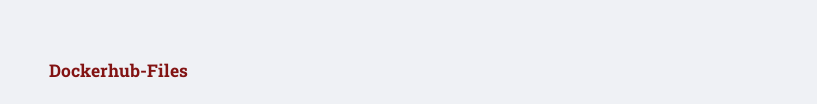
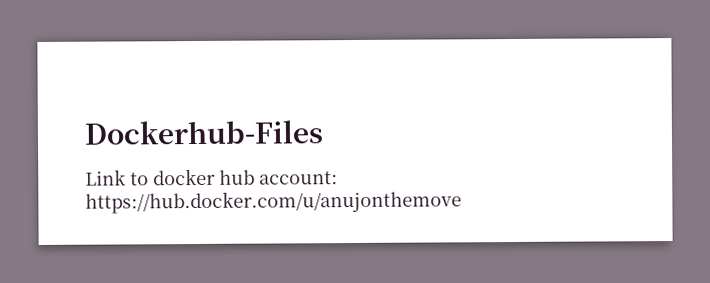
(188, 70) none -> [85,168,338,186] [85,190,462,214] // Link to docker hub account: https://hub.docker.com/u/anujonthemove

